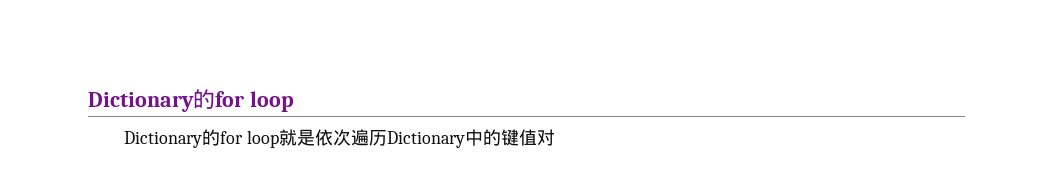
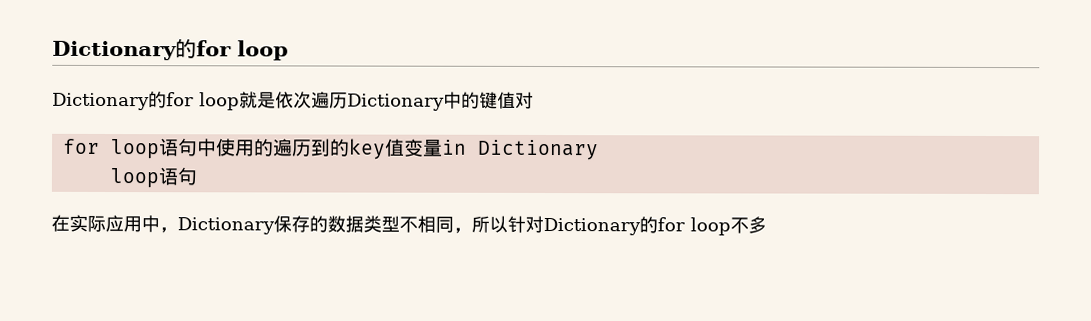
(555, 137) none -> [62,138,599,161] [109,167,197,189] [51,214,767,236] // for loop语句中使用的遍历到的key值变量in Dictionary // loop语句 // 在实际应用中，Dictionary保存的数据类型不相同，所以针对Dictionary的for loop不多

